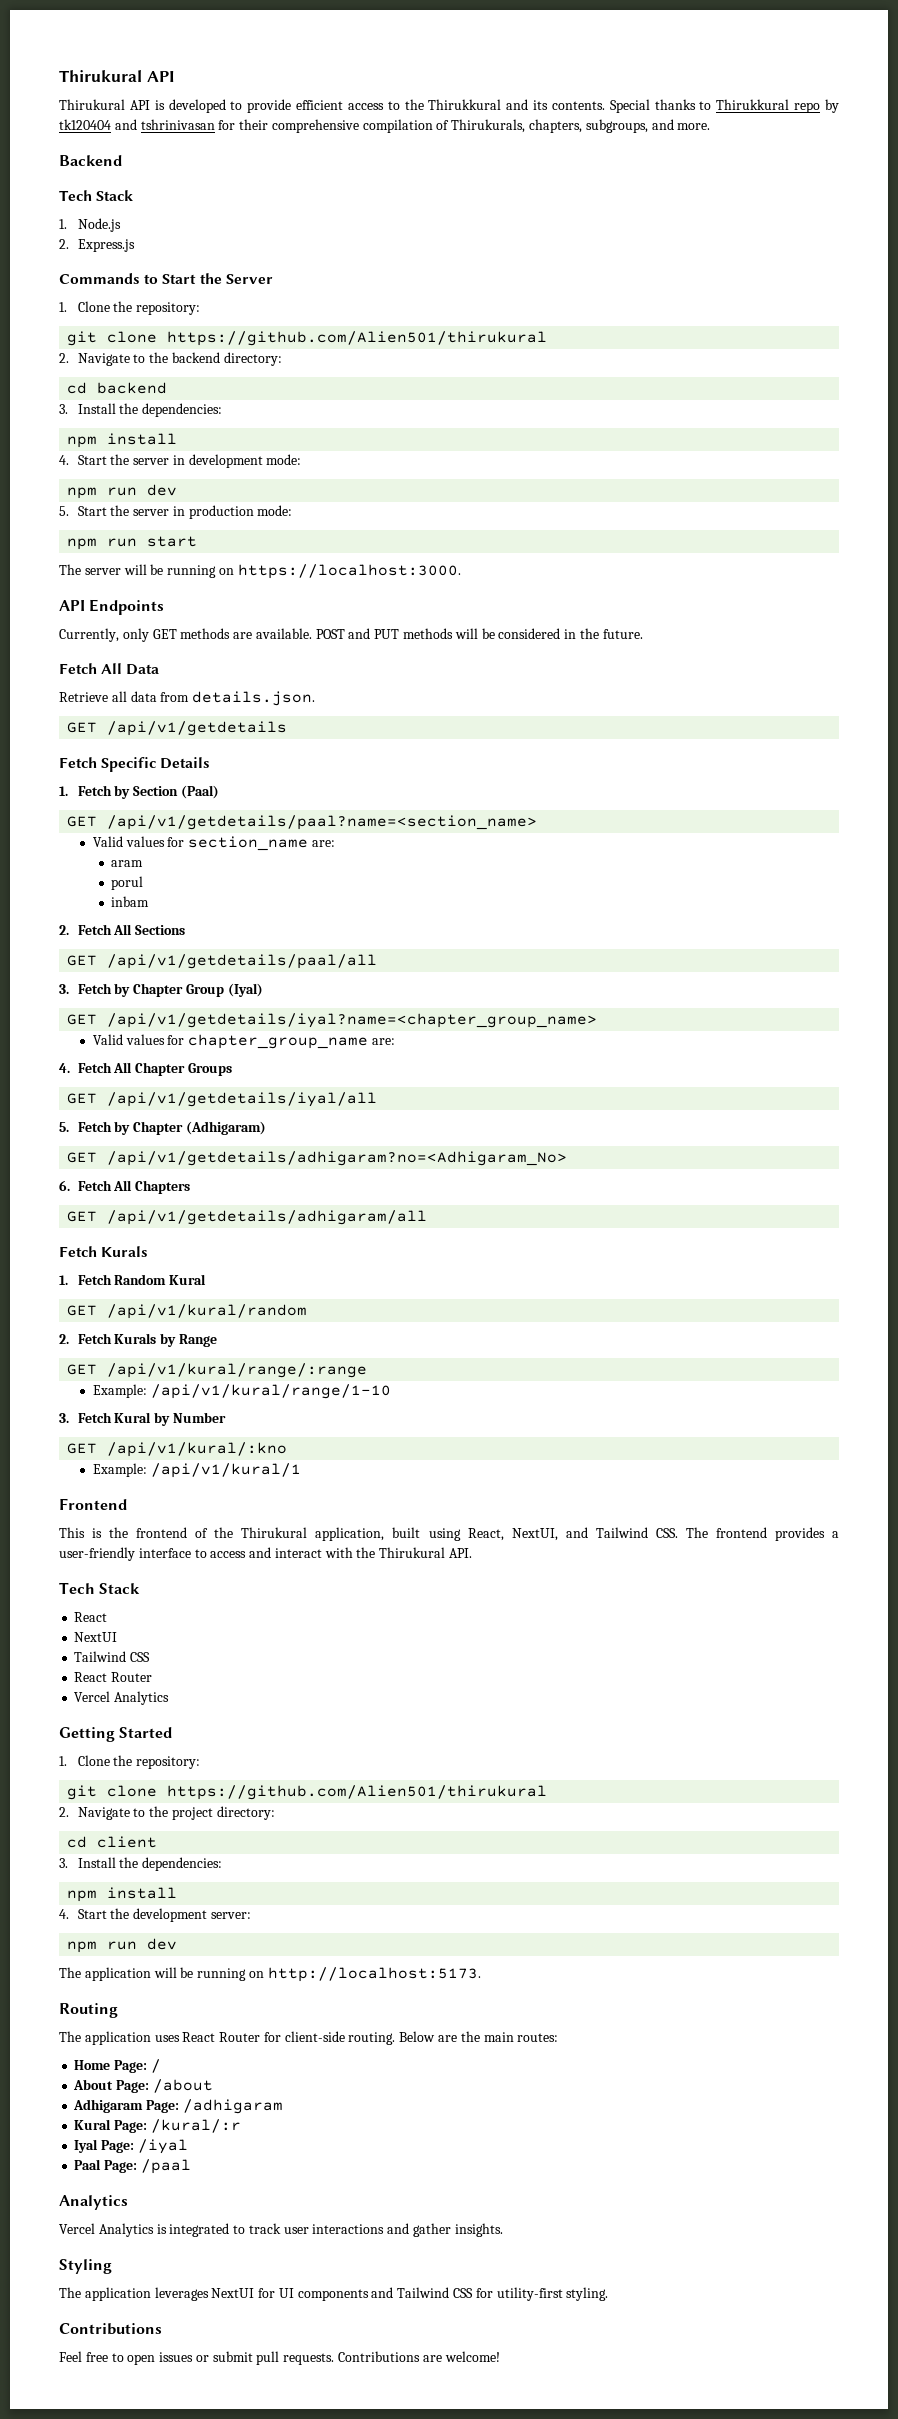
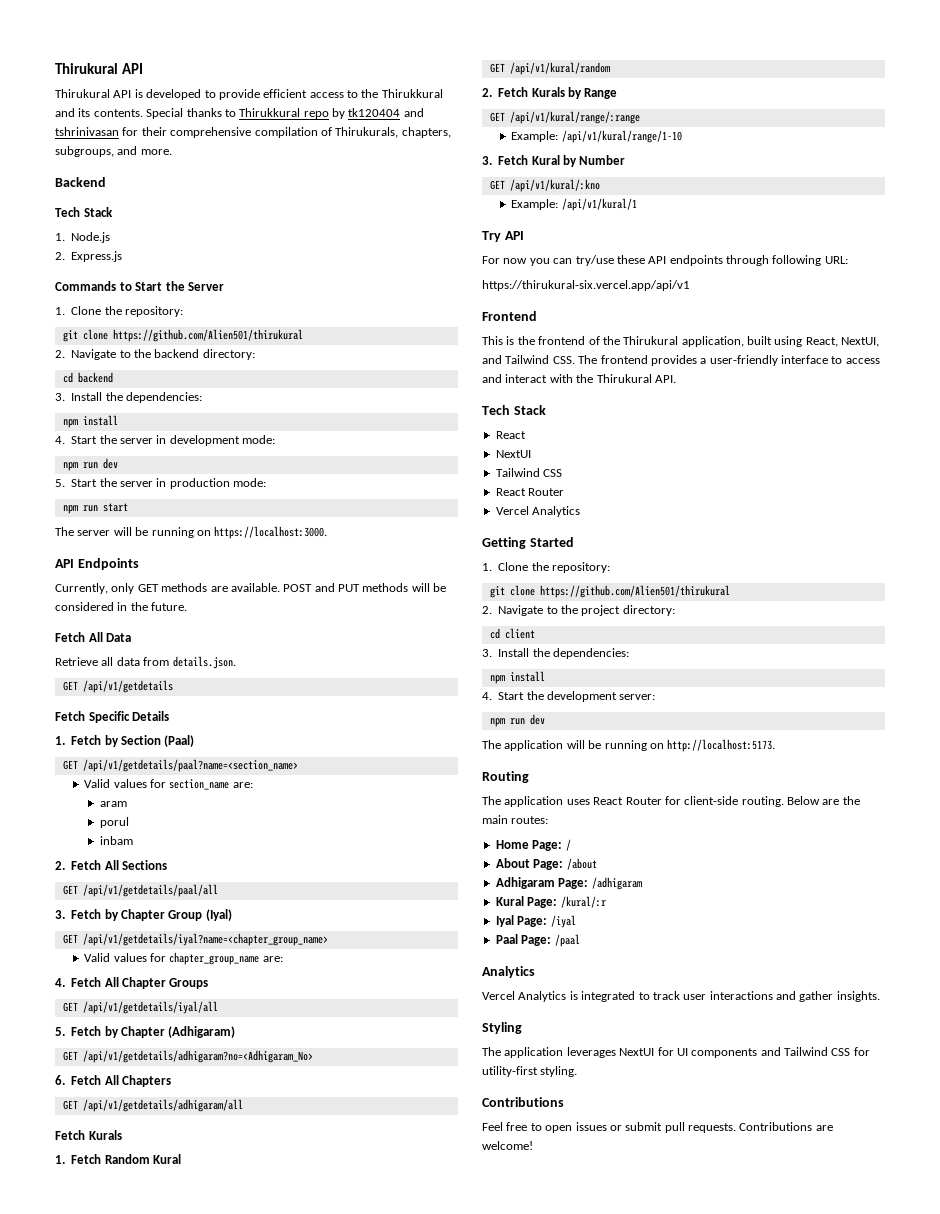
(301, 1470) none -> [482,231,524,242] [482,255,848,266] [482,280,690,291] // Try API // For now you can try/use these API endpoints through following URL: // https://thirukural-six.vercel.app/api/v1

